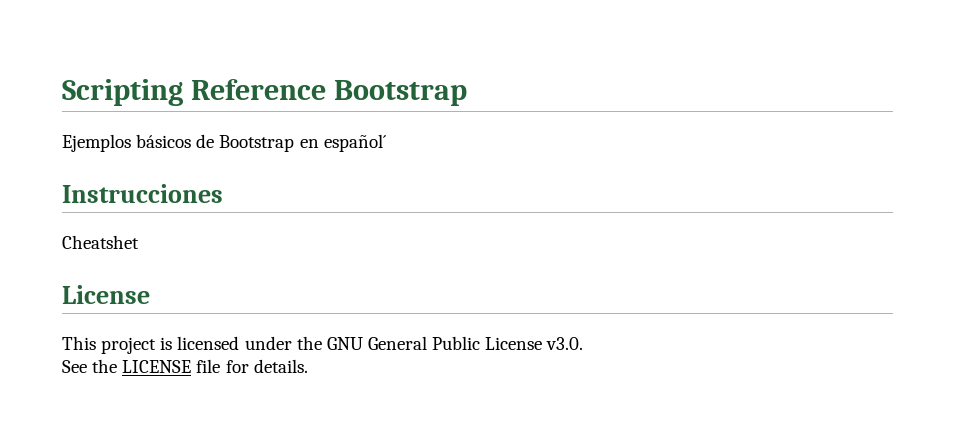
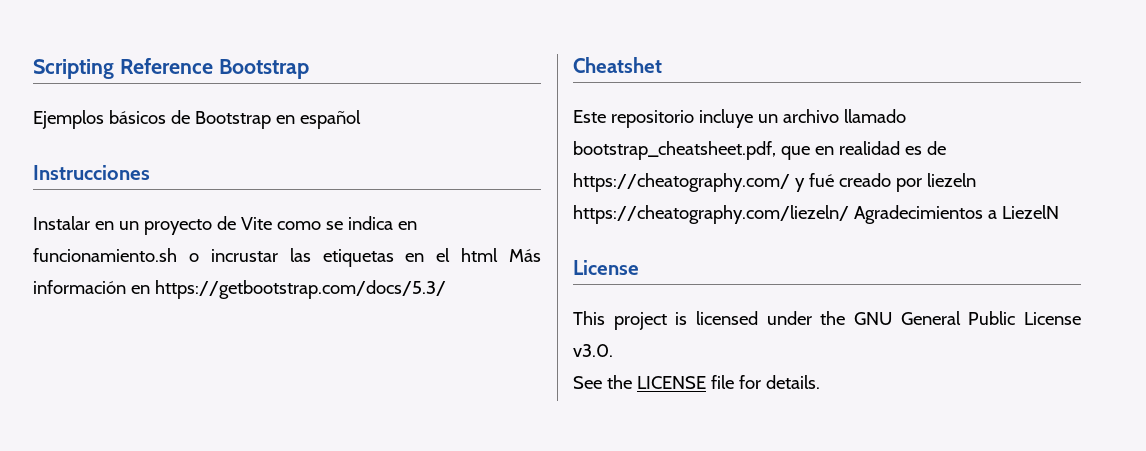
[323,134,386,152] español´ -> [299,110,361,129] español
[62,235,139,249] Cheatshet -> [33,216,417,235] [33,248,541,267] [33,280,446,299] [573,57,662,73] [573,109,906,128] [573,141,946,160] [573,173,976,192] [573,205,1059,224] Instalar en un proyecto de Vite como se indica en funcionamiento.sh o incrustar las etiquetas en el html Más información en https://getbootstrap.com/docs/5.3/ // Cheatshet // Este repositorio incluye un archivo llamado bootstrap_cheatsheet.pdf, que en realidad es de https://cheatography.com/ y fué creado por liezeln https://cheatography.com/liezeln/ Agradecimientos a LiezelN

